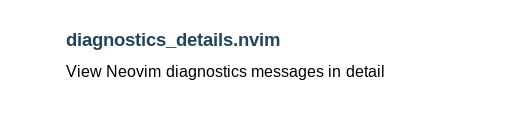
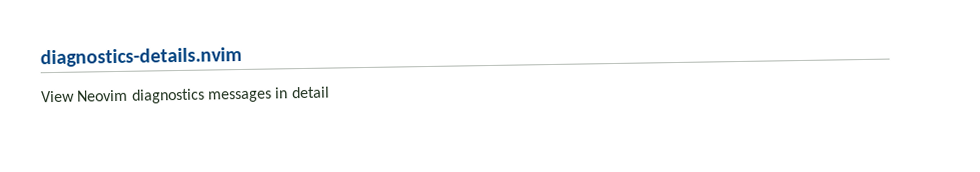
[66,33,280,50] diagnostics_details.nvim -> [40,46,242,68] diagnostics-details.nvim

